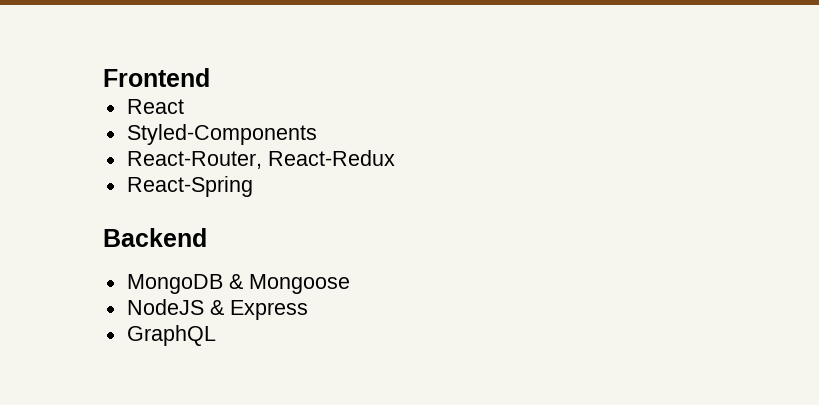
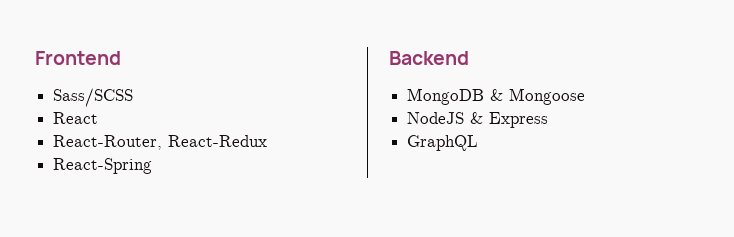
(210, 77) none -> [53,88,134,107] // Sass/SCSS
[126,124,317,145] // Styled-Components -> (99, 118) none

